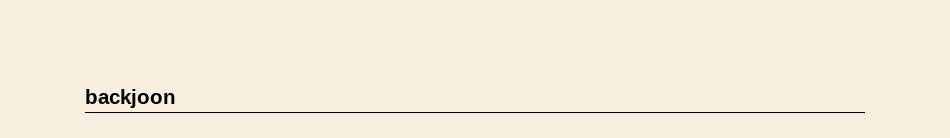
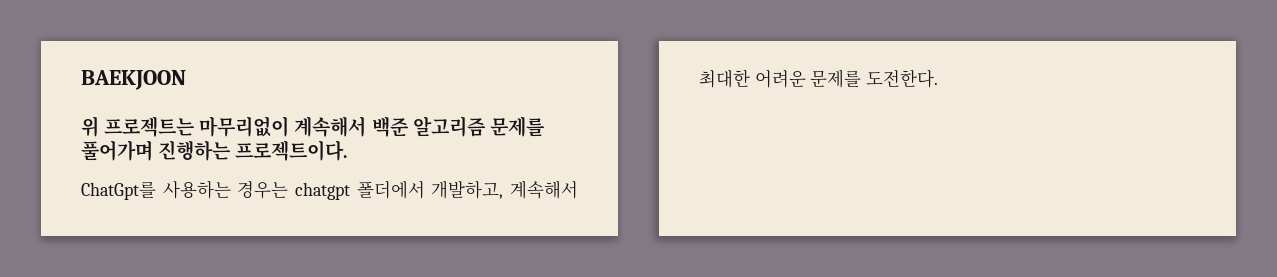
[85,89,176,108] backjoon -> [81,70,186,90] [81,116,545,137] [81,140,348,161] [81,180,579,200] [699,69,939,88] BAEKJOON // 위 프로젝트는 마무리없이 계속해서 백준 알고리즘 문제를 풀어가며 진행하는 프로젝트이다. // ChatGpt를 사용하는 경우는 chatgpt 폴더에서 개발하고, 계속해서 최대한 어려운 문제를 도전한다.

